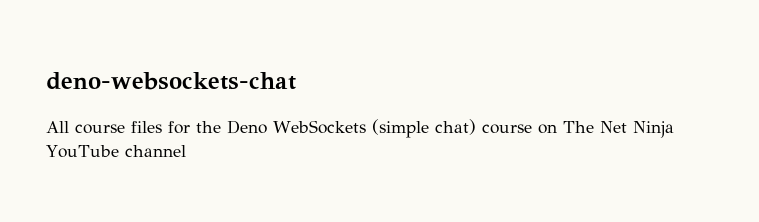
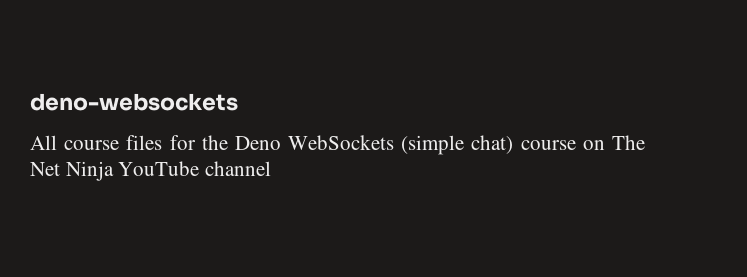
[46,72,296,90] deno-websockets-chat -> [30,93,238,111] deno-websockets

